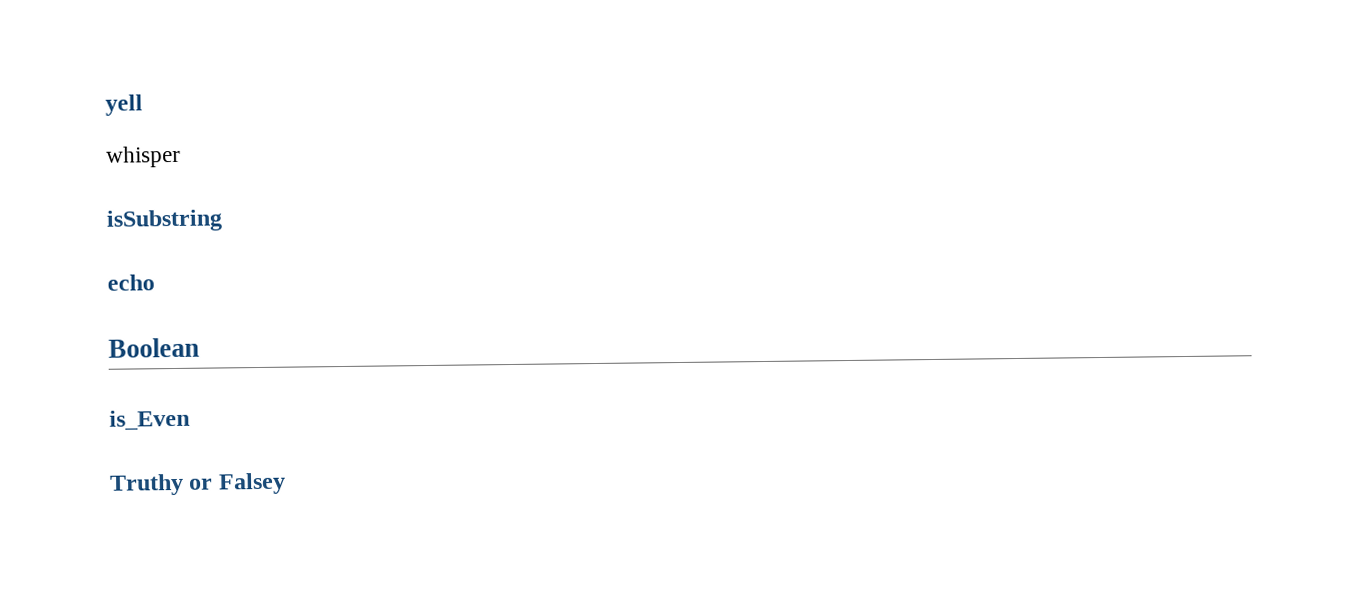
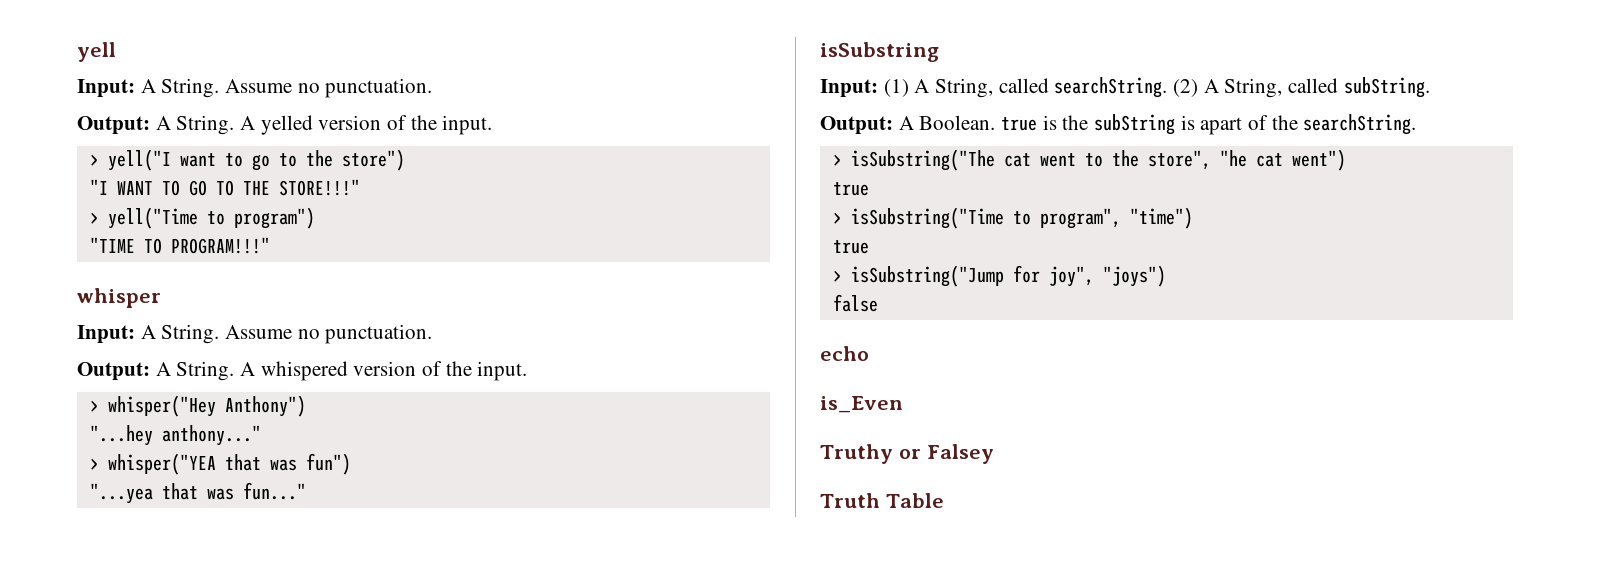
[106,145,181,168] [106,209,223,232] whisper // isSubstring -> [77,78,433,98] [77,115,493,135] [89,149,405,171] [89,179,360,196] [89,207,315,229] [89,237,270,254] [77,288,161,308] [77,324,433,344] [77,361,528,381] [89,395,306,417] [89,425,261,446] [89,453,351,475] [89,482,306,504] [820,42,939,62] [820,77,1430,98] [820,114,1417,135] [832,149,1346,171] [832,182,869,196] [832,207,1193,229] [832,240,869,254] [832,265,1166,287] [832,294,878,312] Input: A String. Assume no punctuation. // Output: A String. A yelled version of the input. // > yell("I want to go to the store") // "I WANT TO GO TO THE STORE!!!" // > yell("Time to program") // "TIME TO PROGRAM!!!" // whisper // Input: A String. Assume no punctuation. // Output: A String. A whispered version of the input. // > whisper("Hey Anthony") // "...hey anthony..." // > whisper("YEA that was fun") // "...yea that was fun..." // isSubstring // Input: (1) A String, called searchString. (2) A String, called subString. // Output: A Boolean. true is the subString is apart of the searchString. // > isSubstring("The cat went to the store", "he cat went") // true // > isSubstring("Time to program", "time") // true // > isSubstring("Jump for joy", "joys") // false
[108,337,200,358] // Boolean -> (869, 353) none
(286, 483) none -> [820,493,944,508] // Truth Table

